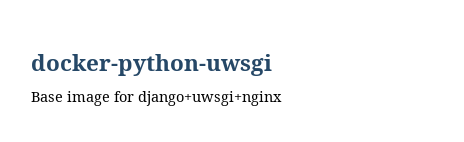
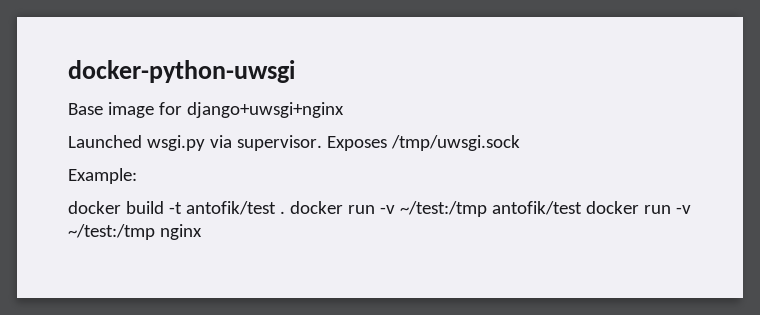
(282, 98) none -> [68,135,520,151] [68,168,137,184] [68,201,691,217] [68,224,202,240] // Launched wsgi.py via supervisor. Exposes /tmp/uwsgi.sock // Example: // docker build -t antofik/test . docker run -v ~/test:/tmp antofik/test docker run -v ~/test:/tmp nginx

